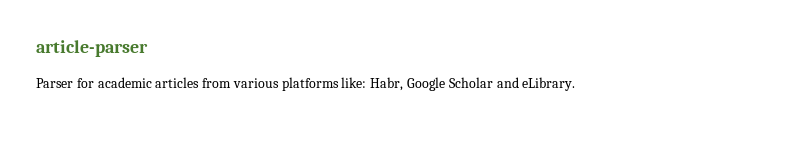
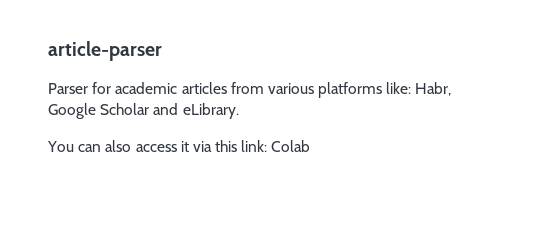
(576, 84) none -> [47,140,311,152] // You can also access it via this link: Colab

